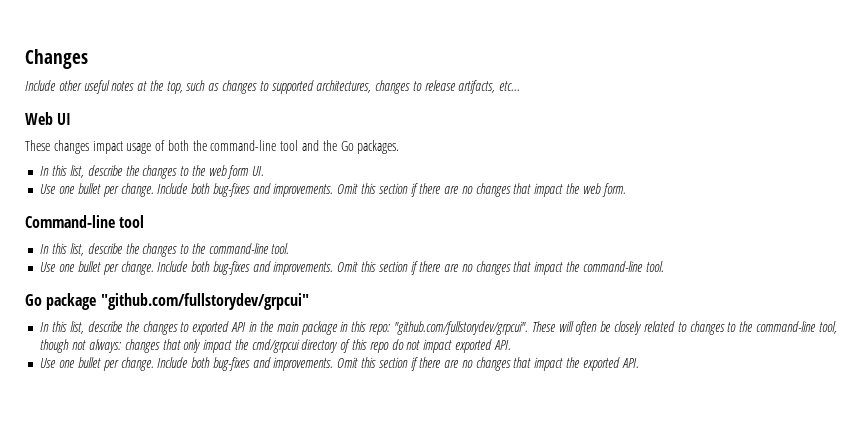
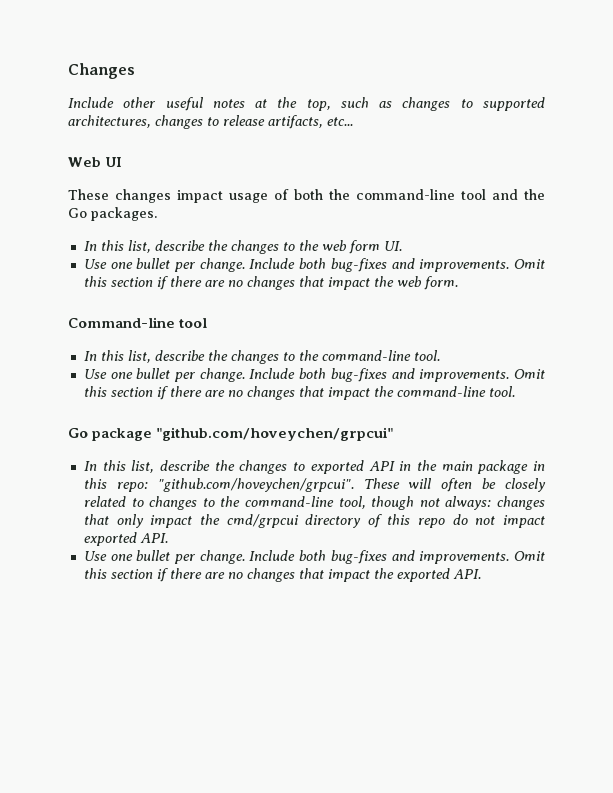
[100,293,309,310] "github.com/fullstorydev/grpcui" -> [156,427,394,441] "github.com/hoveychen/grpcui"
[393,321,528,335] "github.com/fullstorydev/grpcui". -> [157,478,354,492] "github.com/hoveychen/grpcui".

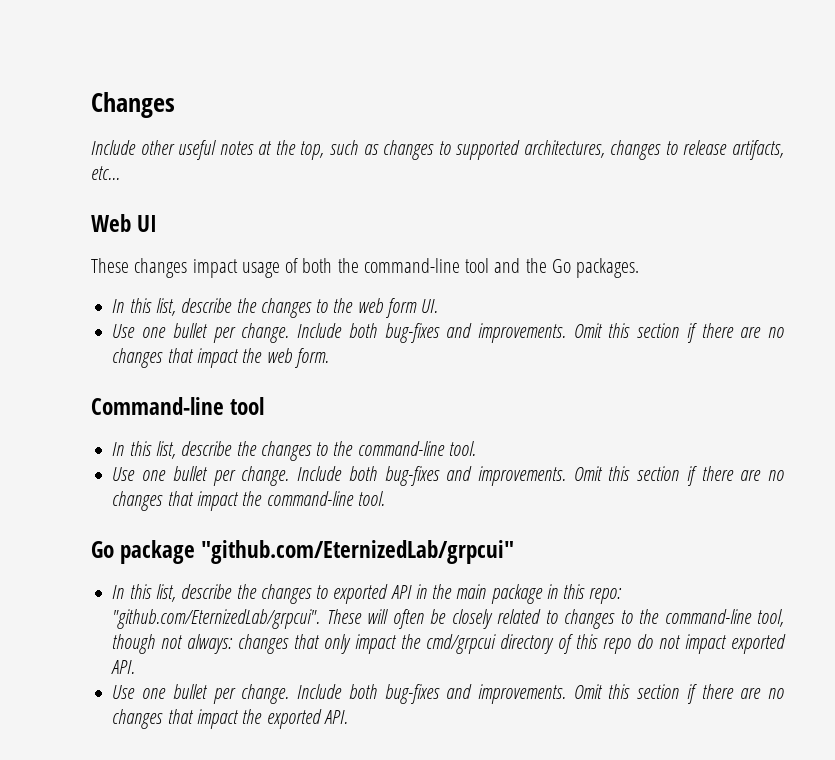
[156,427,394,441] "github.com/hoveychen/grpcui" -> [201,540,515,564] "github.com/EternizedLab/grpcui"
[157,478,354,492] "github.com/hoveychen/grpcui". -> [112,609,321,629] "github.com/EternizedLab/grpcui".

